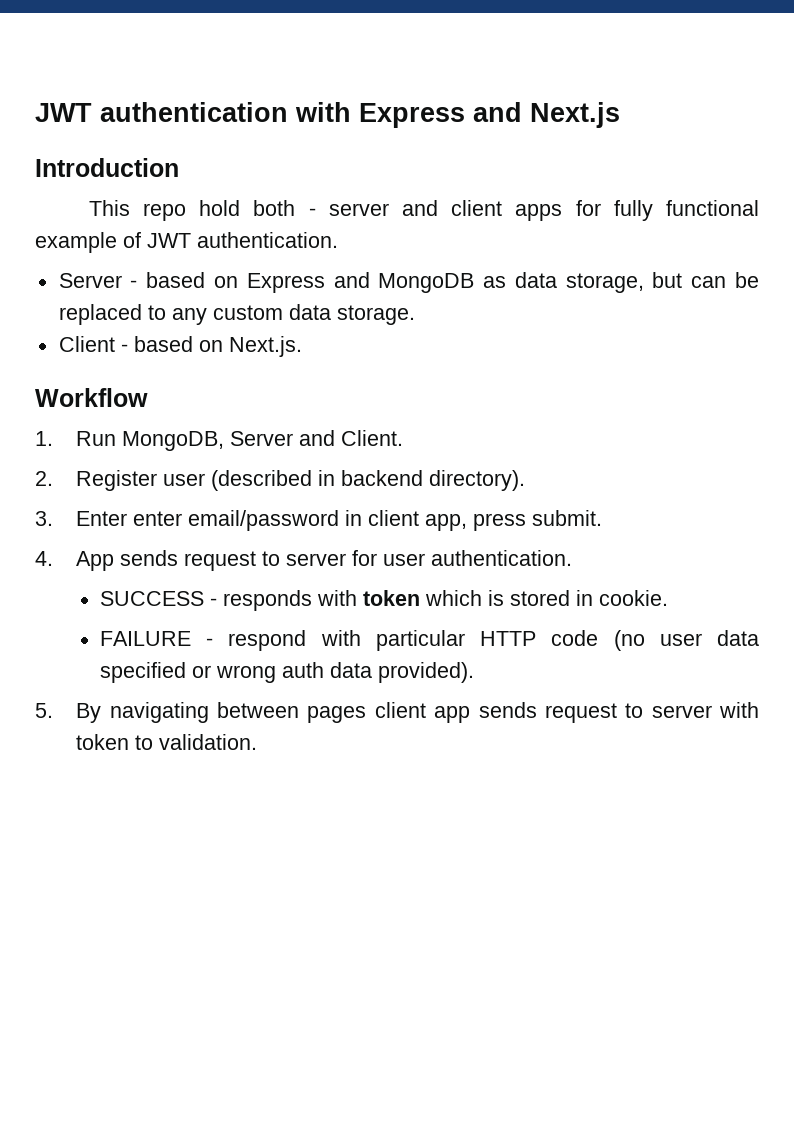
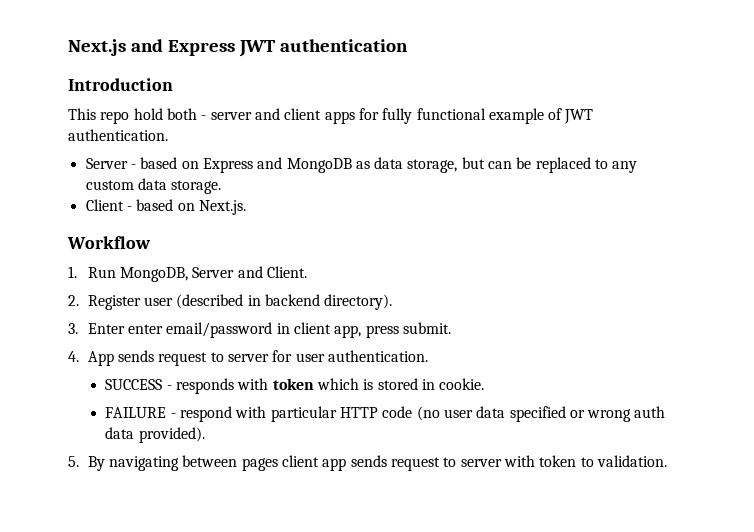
(35, 112) none -> [68,39,235,56] Next.js and Express
[295,102,620,128] with Express and Next.js -> (408, 45) none

